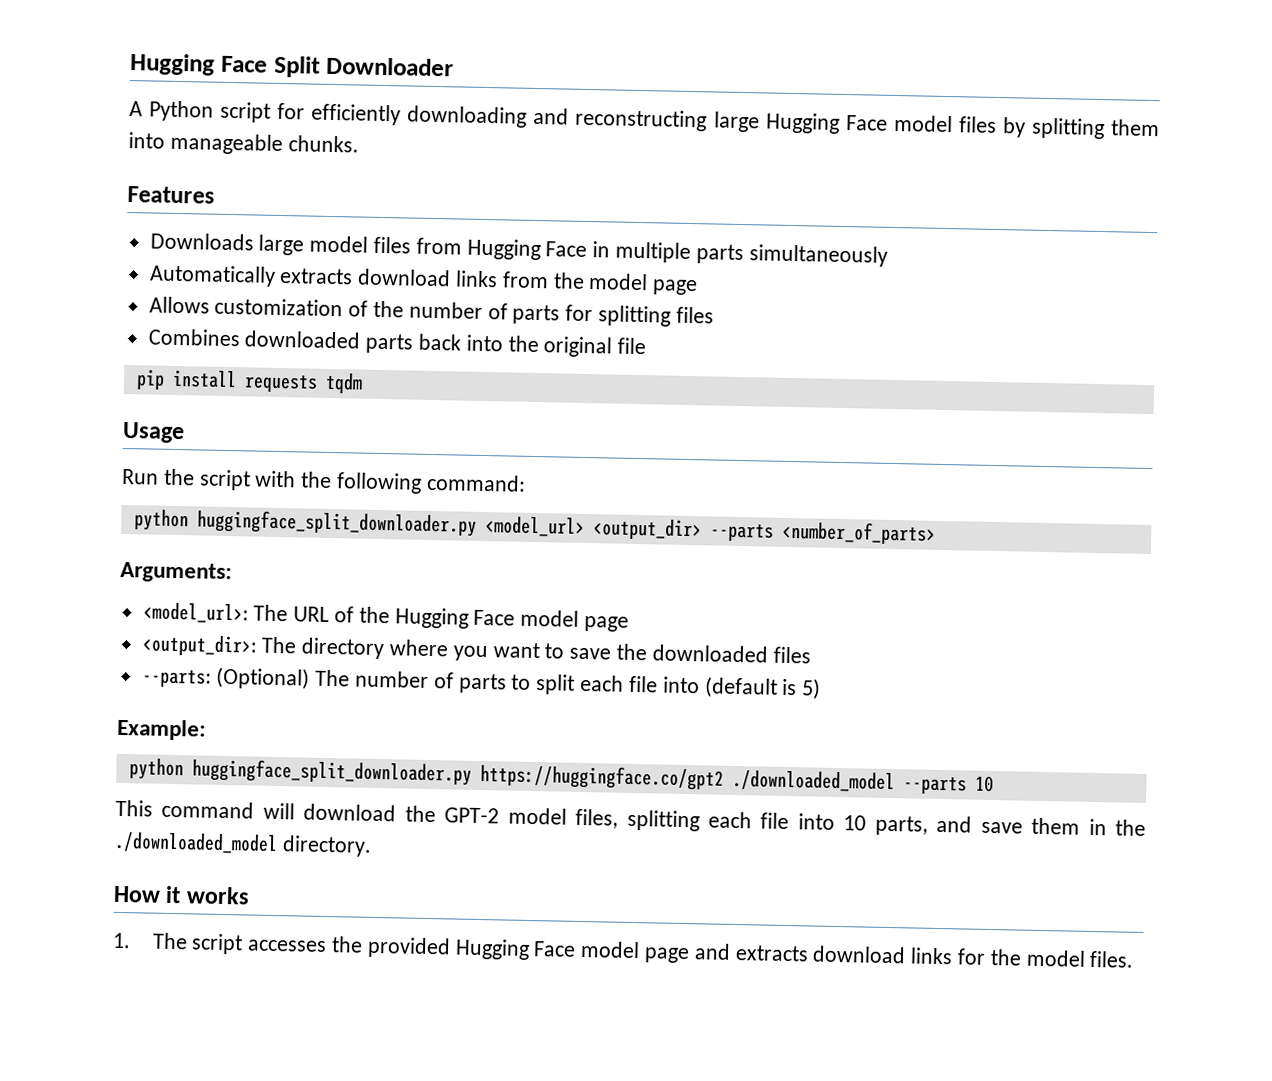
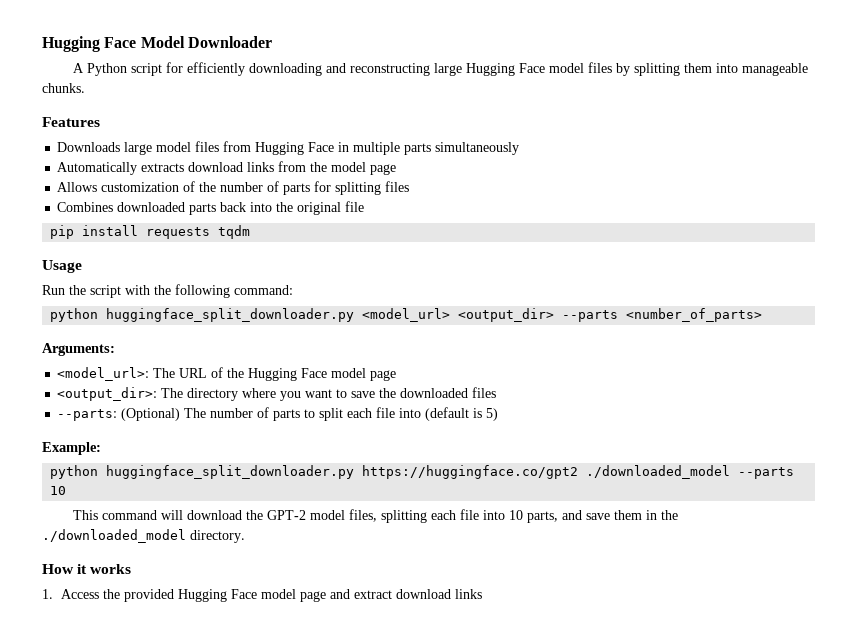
[130,53,321,78] Hugging Face Split -> [42,36,185,52] Hugging Face Model
[151,932,328,955] The script accesses -> [60,589,99,599] Access
[734,945,1135,968] extracts download links for the model files. -> [353,589,482,599] extract download links

